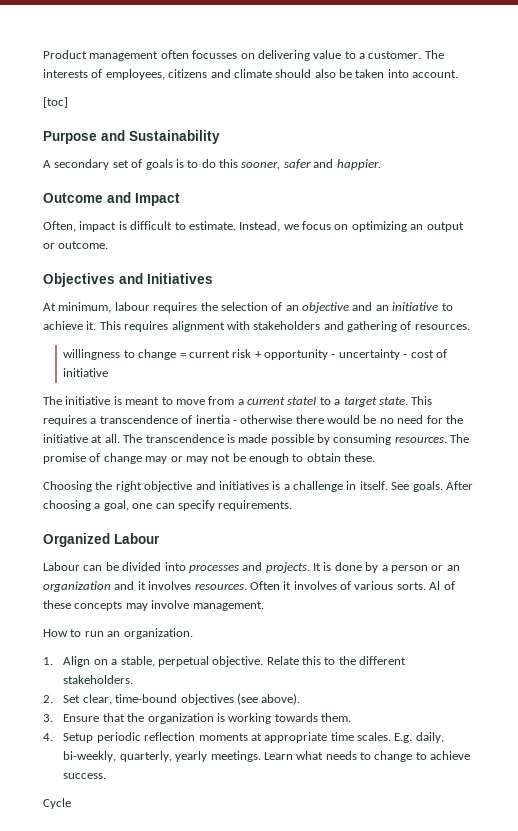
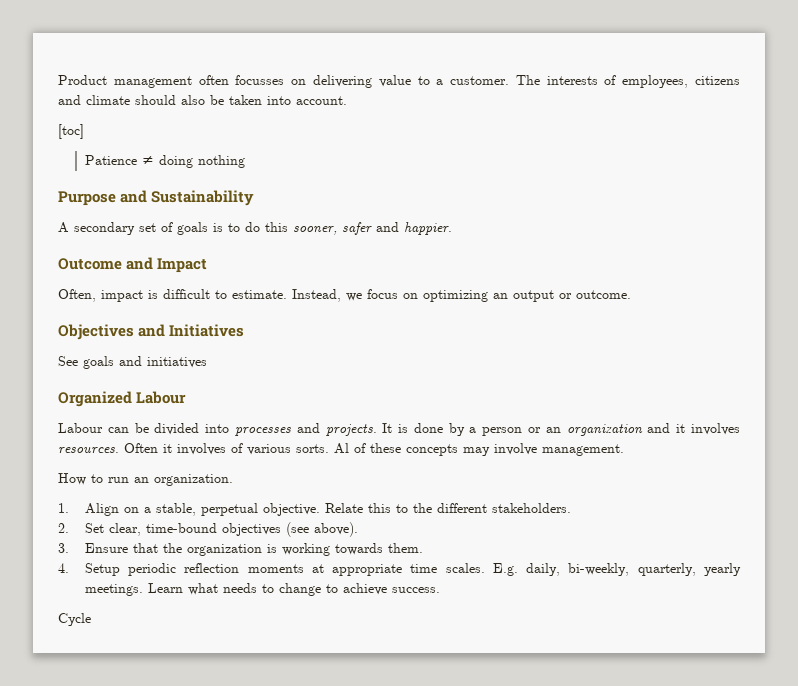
(68, 102) none -> [84,155,245,168] // Patience ≠ doing nothing
[43,302,453,313] [43,321,470,332] [63,349,447,360] [63,368,109,377] [43,396,433,407] [43,415,463,426] [43,434,470,445] [43,453,376,464] [43,481,473,492] [43,500,293,511] At minimum, labour requires the selection of an objective and an initiative to achieve it. This requires alignment with stakeholders and gathering of resources. // willingness to change = current risk + opportunity - uncertainty - cost of initiative // The initiative is meant to move from a current stateI to a target state. This requires a transcendence of inertia - otherwise there would be no need for the initiative at all. The transcendence is made possible by consuming resources. The promise of change may or may not be enough to obtain these. // Choosing the right objective and initiatives is a challenge in itself. See goals. After choosing a goal, one can specify requirements. -> [58,356,207,369] See goals and initiatives

